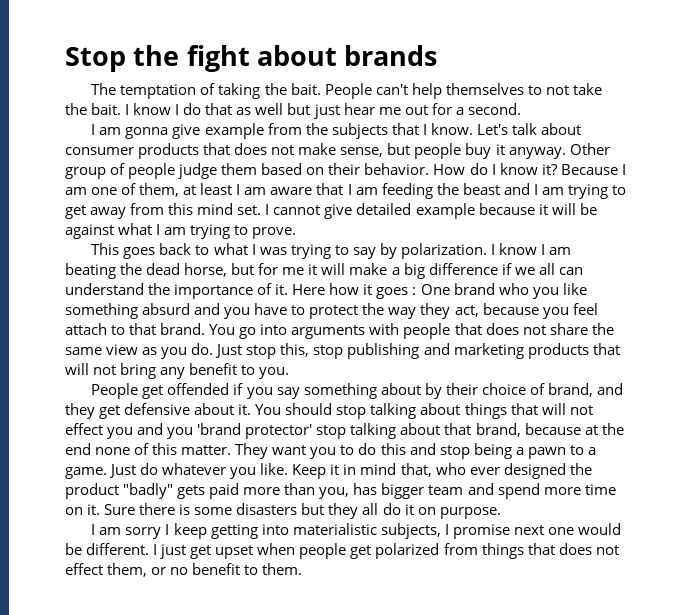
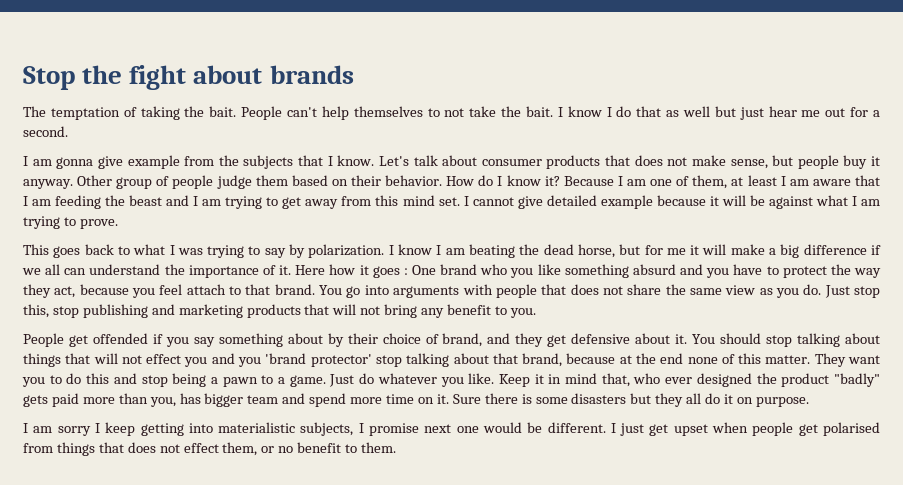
[375,543,440,559] polarized -> [823,422,881,436] polarised

